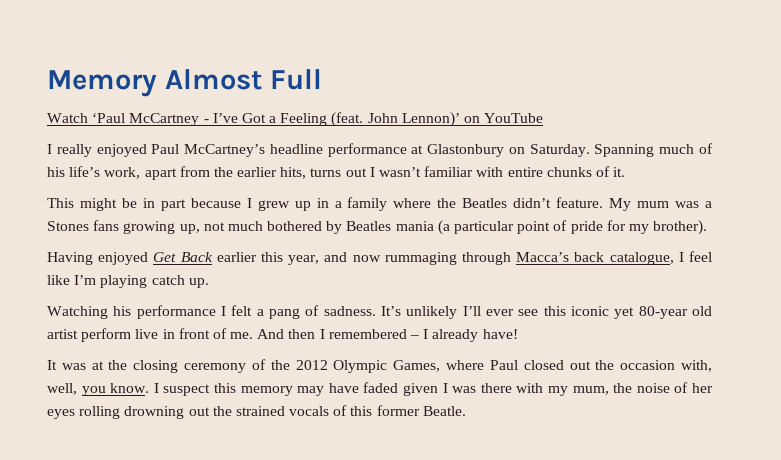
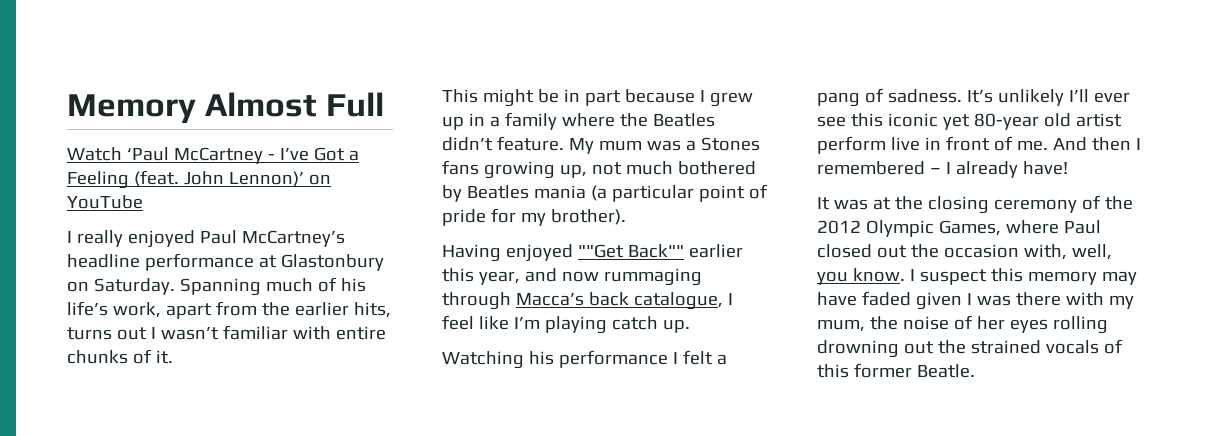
[153,252,213,262] Get Back -> [577,244,684,258] ""Get Back""

